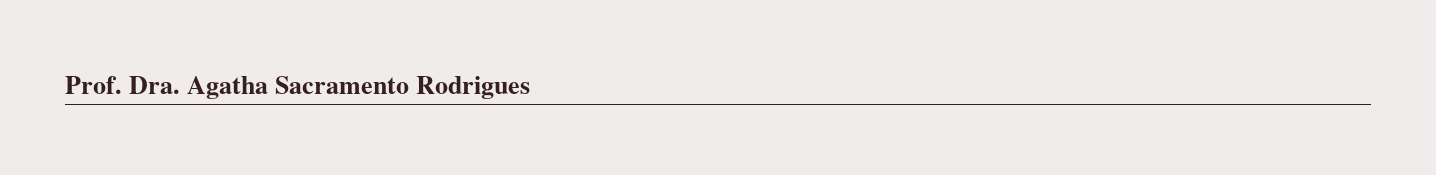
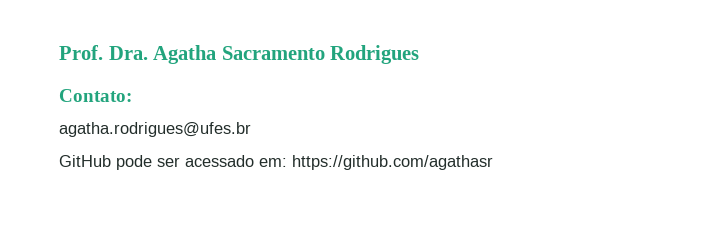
(531, 87) none -> [59,89,132,102] [59,122,251,137] [59,155,493,170] // Contato: // agatha.rodrigues@ufes.br // GitHub pode ser acessado em: https://github.com/agathasr

